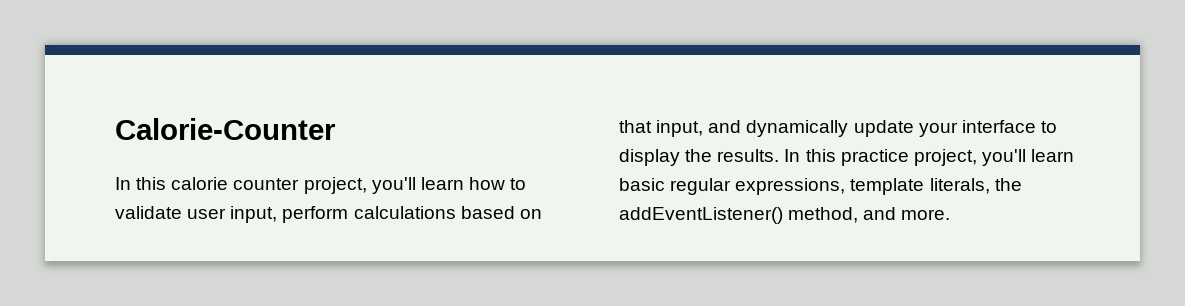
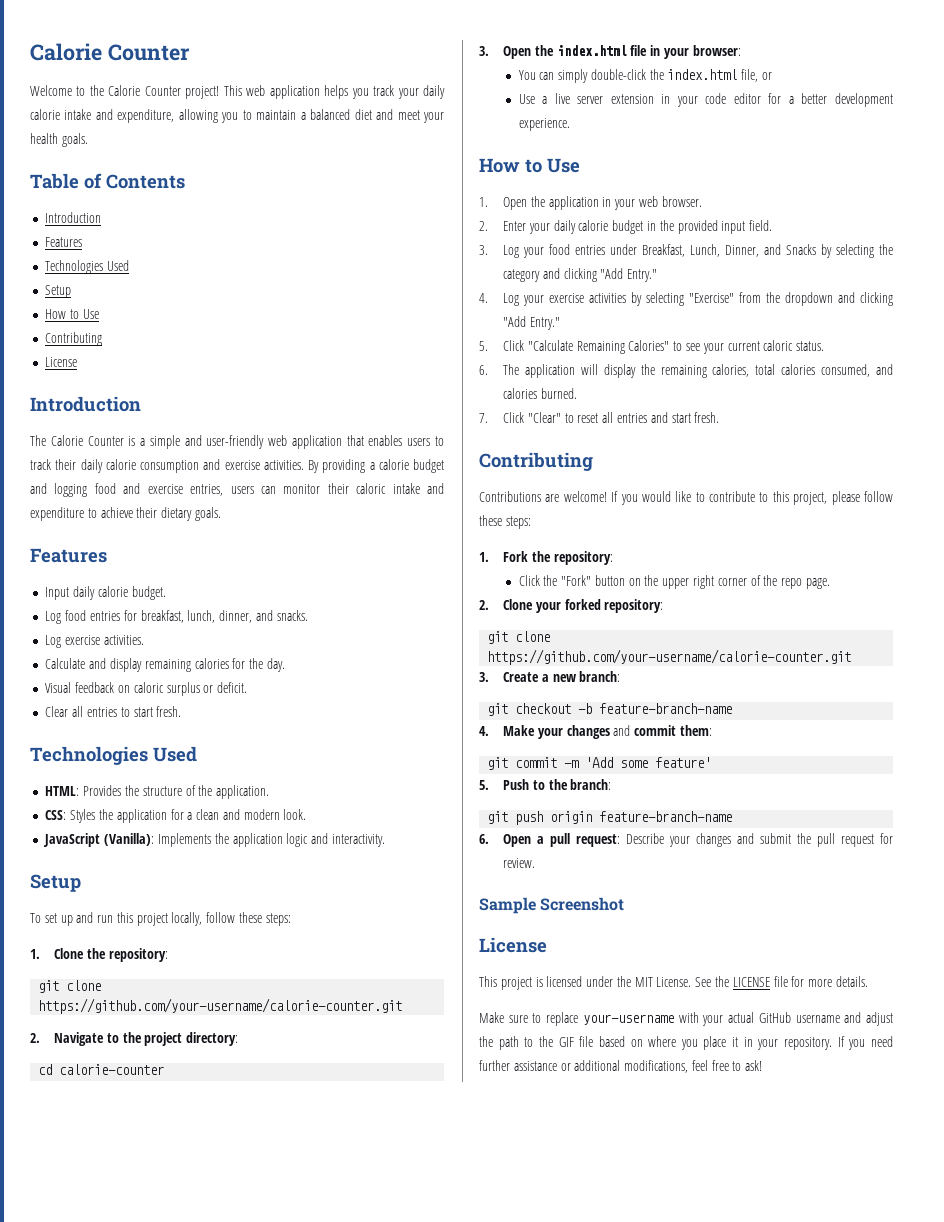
[115,118,336,140] [115,177,527,194] [115,206,542,223] [619,120,1057,137] [619,149,1075,166] [619,178,1022,195] [619,207,951,224] Calorie-Counter // In this calorie counter project, you'll learn how to validate user input, perform calculations based on that input, and dynamically update your interface to display the results. In this practice project, you'll learn basic regular expressions, template literals, the addEventListener() method, and more. -> [30,43,190,61] [30,85,445,99] [30,109,444,123] [30,133,88,147] [30,173,185,189] [45,212,102,223] [45,237,83,247] [45,260,130,274] [45,285,72,298] [45,309,99,319] [45,332,103,346] [45,357,78,367] [30,396,141,412] [30,435,445,449] [30,459,444,473] [30,483,445,497] [30,507,221,521] [30,548,107,563] [45,586,166,600] [45,610,308,624] [45,635,144,648] [45,658,285,672] [45,682,248,696] [45,706,182,717] [30,746,197,765] [45,785,270,799] [45,809,307,823] [43,833,385,847] [30,874,81,892] [30,912,291,926] [30,948,168,962] [38,980,102,993] [38,998,403,1014] [30,1032,239,1046] [38,1064,165,1075] [479,45,741,59] [518,69,772,83] [518,93,893,107] [518,118,570,131] [479,158,580,173] [479,196,702,210] [479,220,773,234] [479,244,893,258] [503,268,658,282] [479,292,893,306] [503,316,560,330] [479,340,825,354] [479,364,893,378] [503,388,577,399] [479,412,720,423] [479,452,593,471] [479,491,893,505] [479,515,531,529] [479,551,613,565] [518,575,830,589] [479,599,664,613] [487,631,551,644] [487,649,852,665] [479,671,621,682] [487,703,733,716] [479,725,713,739] [487,757,712,770] [479,779,612,790] [487,811,733,825] [479,833,893,847] [503,858,536,868] [479,897,625,914] [479,937,547,953] [479,976,868,990] [479,1012,893,1026] [479,1036,893,1050] [479,1060,763,1073] Calorie Counter // Welcome to the Calorie Counter project! This web application helps you track your daily calorie intake and expenditure, allowing you to maintain a balanced diet and meet your health goals. // Table of Contents // Introduction // Features // Technologies Used // Setup // How to Use // Contributing // License // Introduction // The Calorie Counter is a simple and user-friendly web application that enables users to track their daily calorie consumption and exercise activities. By providing a calorie budget and logging food and exercise entries, users can monitor their caloric intake and expenditure to achieve their dietary goals. // Features // Input daily calorie budget. // Log food entries for breakfast, lunch, dinner, and snacks. // Log exercise activities. // Calculate and display remaining calories for the day. // Visual feedback on caloric surplus or deficit. // Clear all entries to start fresh. // Technologies Used // HTML: Provides the structure of the application. // CSS: Styles the application for a clean and modern look. // JavaScript (Vanilla): Implements the application logic and interactivity. // Setup // To set up and run this project locally, follow these steps: // 1. Clone the repository: // git clone https://github.com/your-username/calorie-counter.git // 2. Navigate to the project directory: // cd calorie-counter // 3. Open the index.html file in your browser: // You can simply double-click the index.html file, or // Use a live server extension in your code editor for a better development experience. // How to Use // 1. Open the application in your web browser. // 2. Enter your daily calorie budget in the provided input field. // 3. Log your food entries under Breakfast, Lunch, Dinner, and Snacks by selecting the category and clicking "Add Entry." // 4. Log your exercise activities by selecting "Exercise" from the dropdown and clicking "Add Entry." // 5. Click "Calculate Remaining Calories" to see your current caloric status. // 6. The application will display the remaining calories, total calories consumed, and calories burned. // 7. Click "Clear" to reset all entries and start fresh. // Contributing // Contributions are welcome! If you would like to contribute to this project, please follow these steps: // 1. Fork the repository: // Click the "Fork" button on the upper right corner of the repo page. // 2. Clone your forked repository: // git clone https://github.com/your-username/calorie-counter.git // 3. Create a new branch: // git checkout -b feature-branch-name // 4. Make your changes and commit them: // git commit -m 'Add some feature' // 5. Push to the branch: // git push origin feature-branch-name // 6. Open a pull request: Describe your changes and submit the pull request for review. // Sample Screenshot // License // This project is licensed under the MIT License. See the LICENSE file for more details. // Make sure to replace your-username with your actual GitHub username and adjust the path to the GIF file based on where you place it in your repository. If you need further assistance or additional modifications, feel free to ask!

